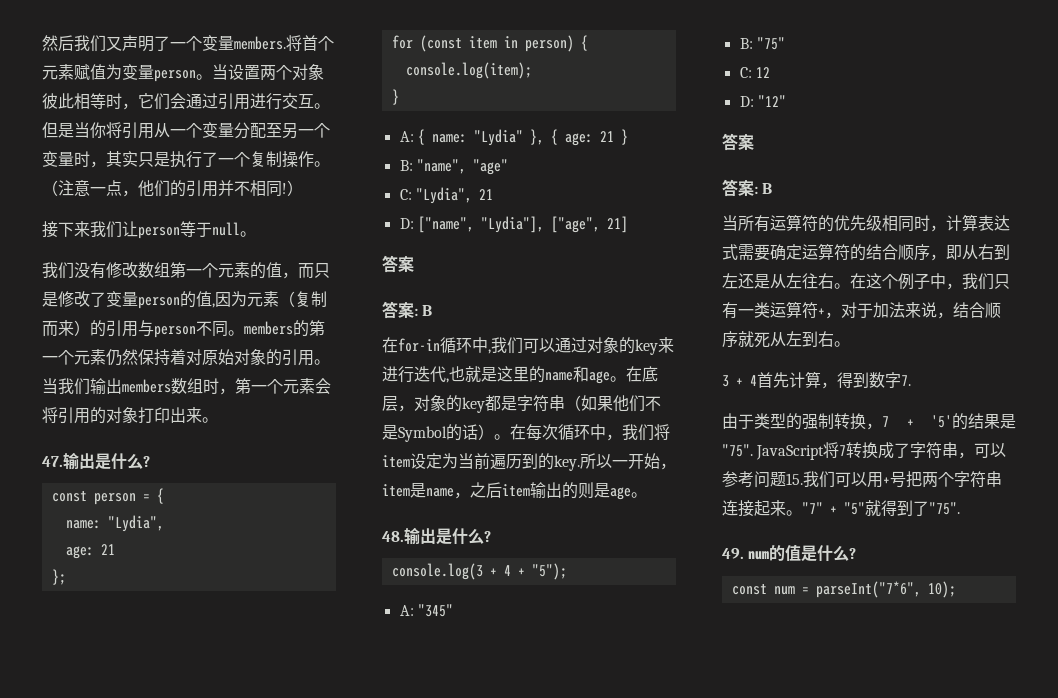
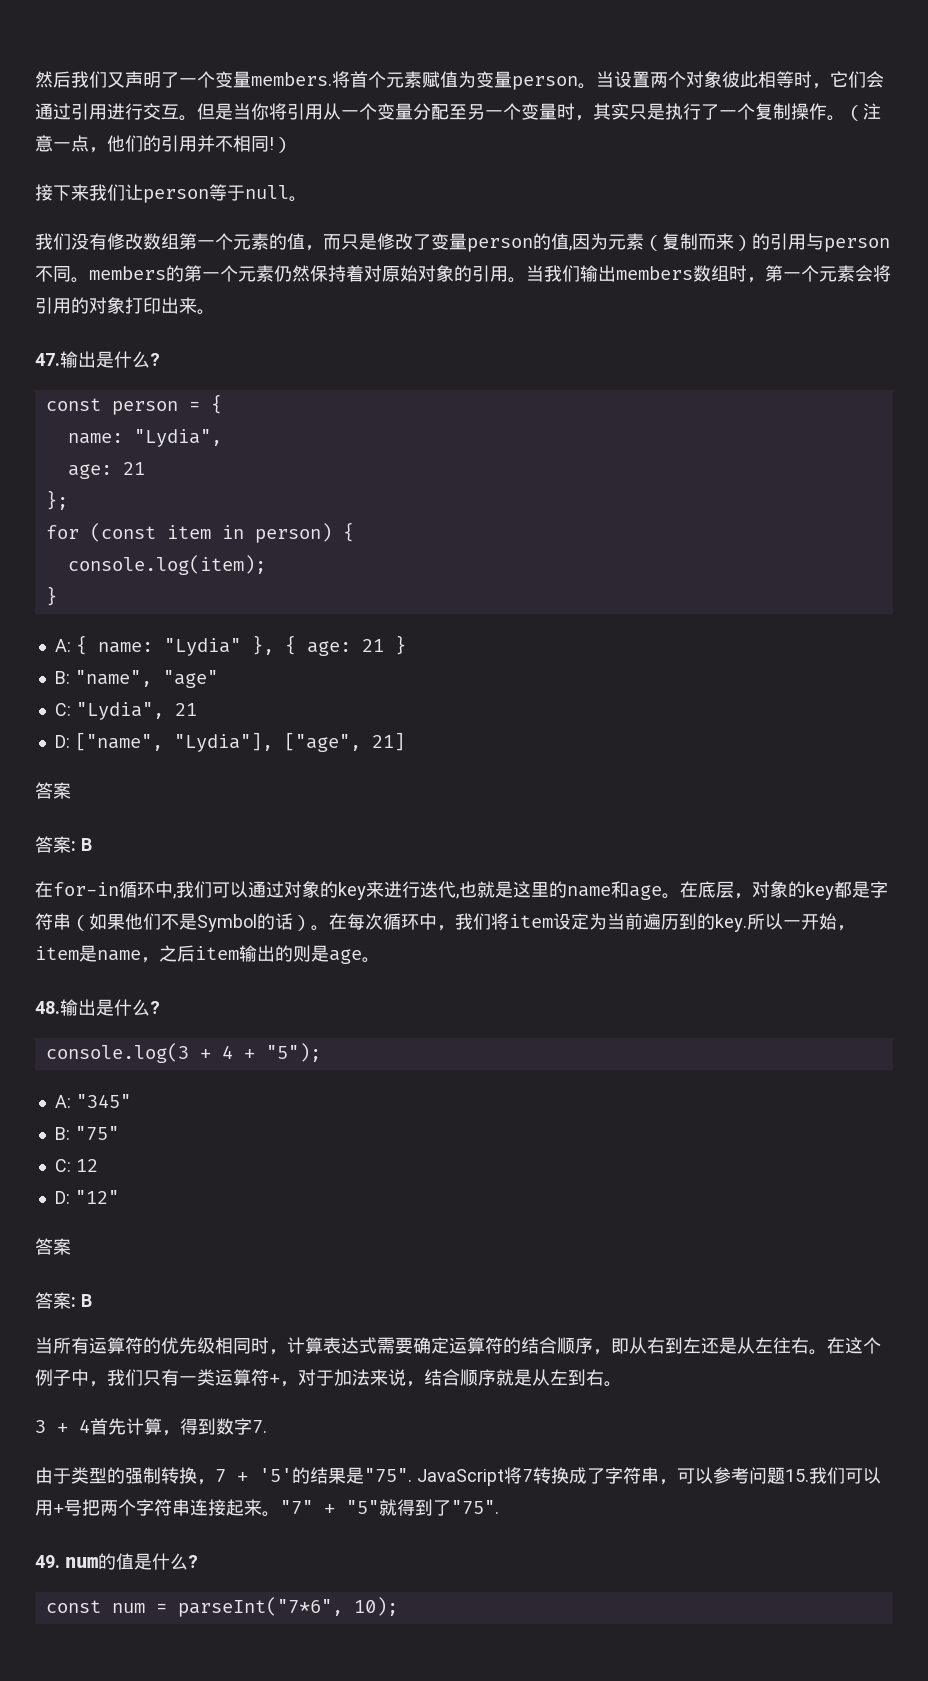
[754,332,770,348] 死 -> [514,1369,532,1386] 是

